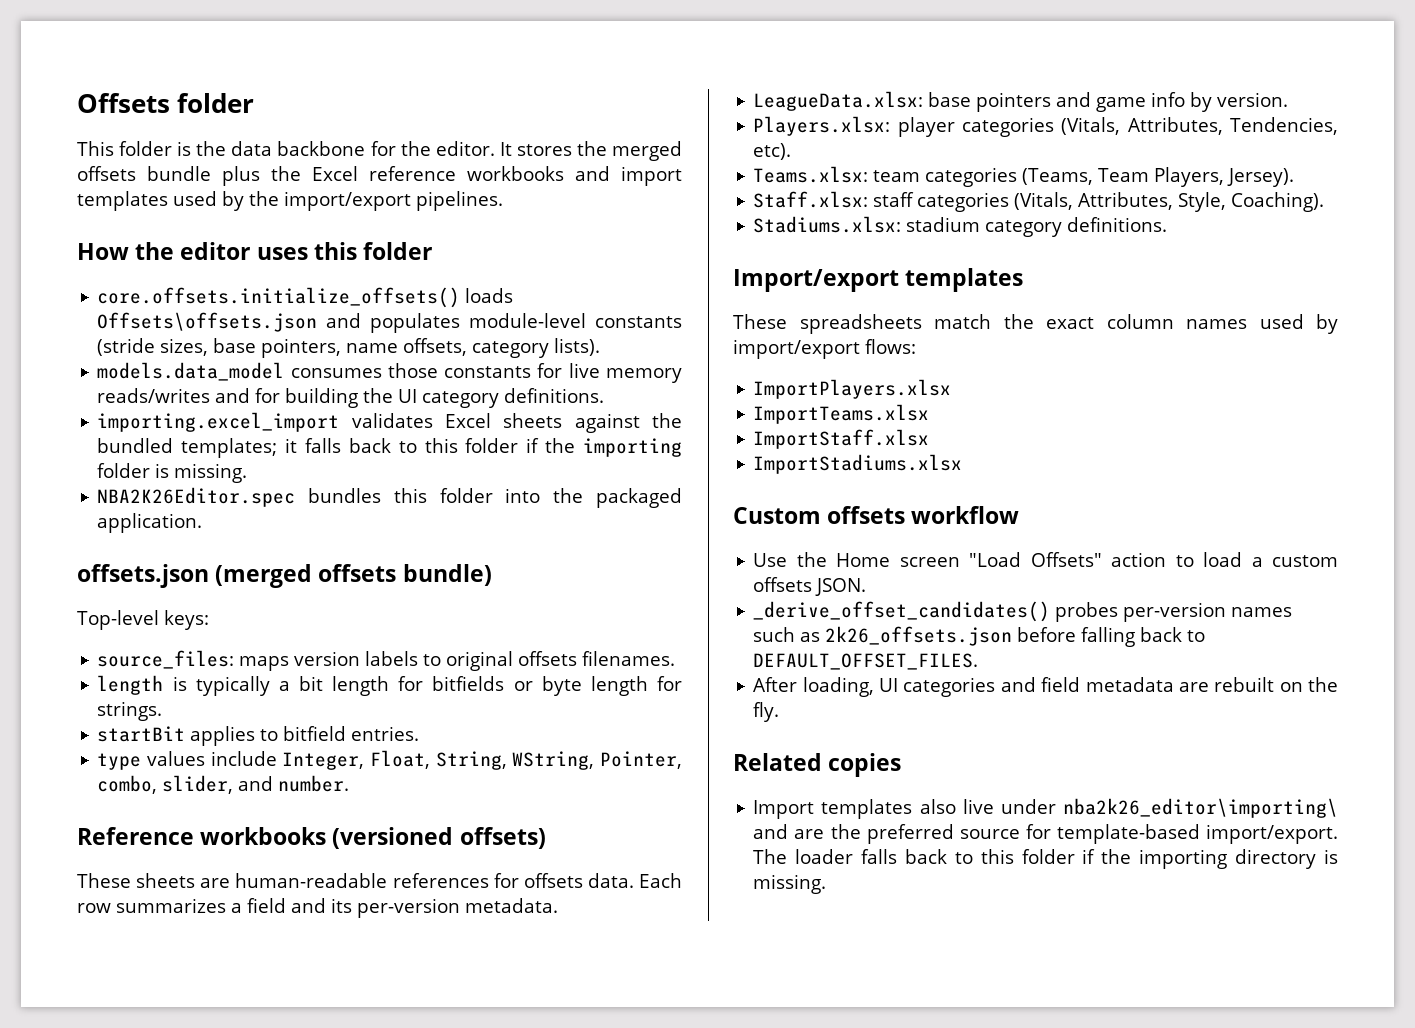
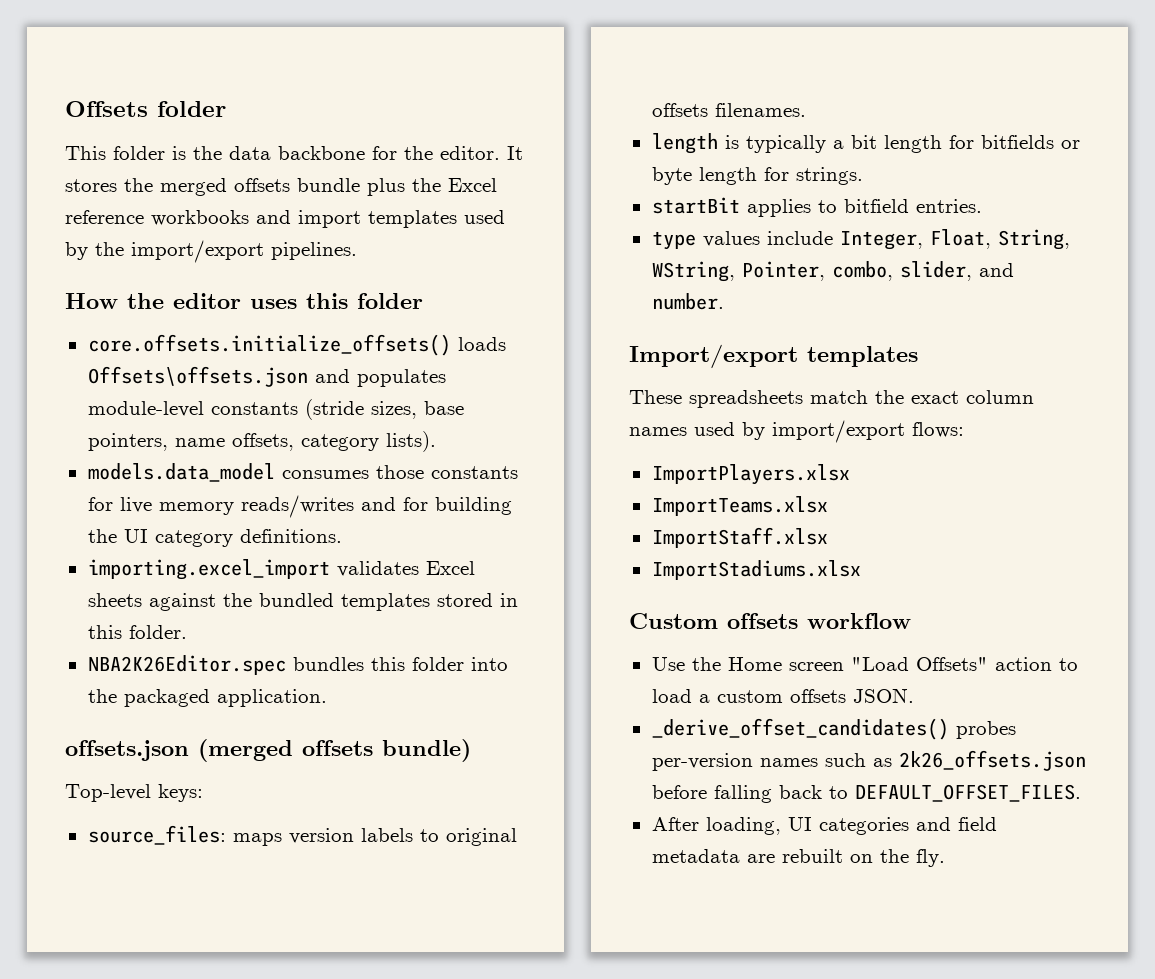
[181,438,682,458] [97,463,248,483] templates; it falls back to this folder if the importing folder is missing. -> [340,593,518,611] [87,625,187,639] templates stored in this folder.
[77,827,546,849] [77,873,682,888] [77,898,558,918] [753,91,1289,112] [753,116,1339,137] [753,143,792,160] [753,166,1295,187] [753,191,1325,212] [753,216,1168,237] // Reference workbooks (versioned offsets) // These sheets are human-readable references for offsets data. Each row summarizes a field and its per-version metadata. // LeagueData.xlsx: base pointers and game info by version. // Players.xlsx: player categories (Vitals, Attributes, Tendencies, etc). // Teams.xlsx: team categories (Teams, Team Players, Jersey). // Staff.xlsx: staff categories (Vitals, Attributes, Style, Coaching). // Stadiums.xlsx: stadium category definitions. -> (724, 301) none
[733,753,902,777] [753,798,1338,819] [753,824,1338,844] [753,849,1338,869] [753,874,827,894] // Related copies // Import templates also live under nba2k26_editor\importing\ and are the preferred source for template-based import/export. The loader falls back to this folder if the importing directory is missing. -> (945, 858) none

